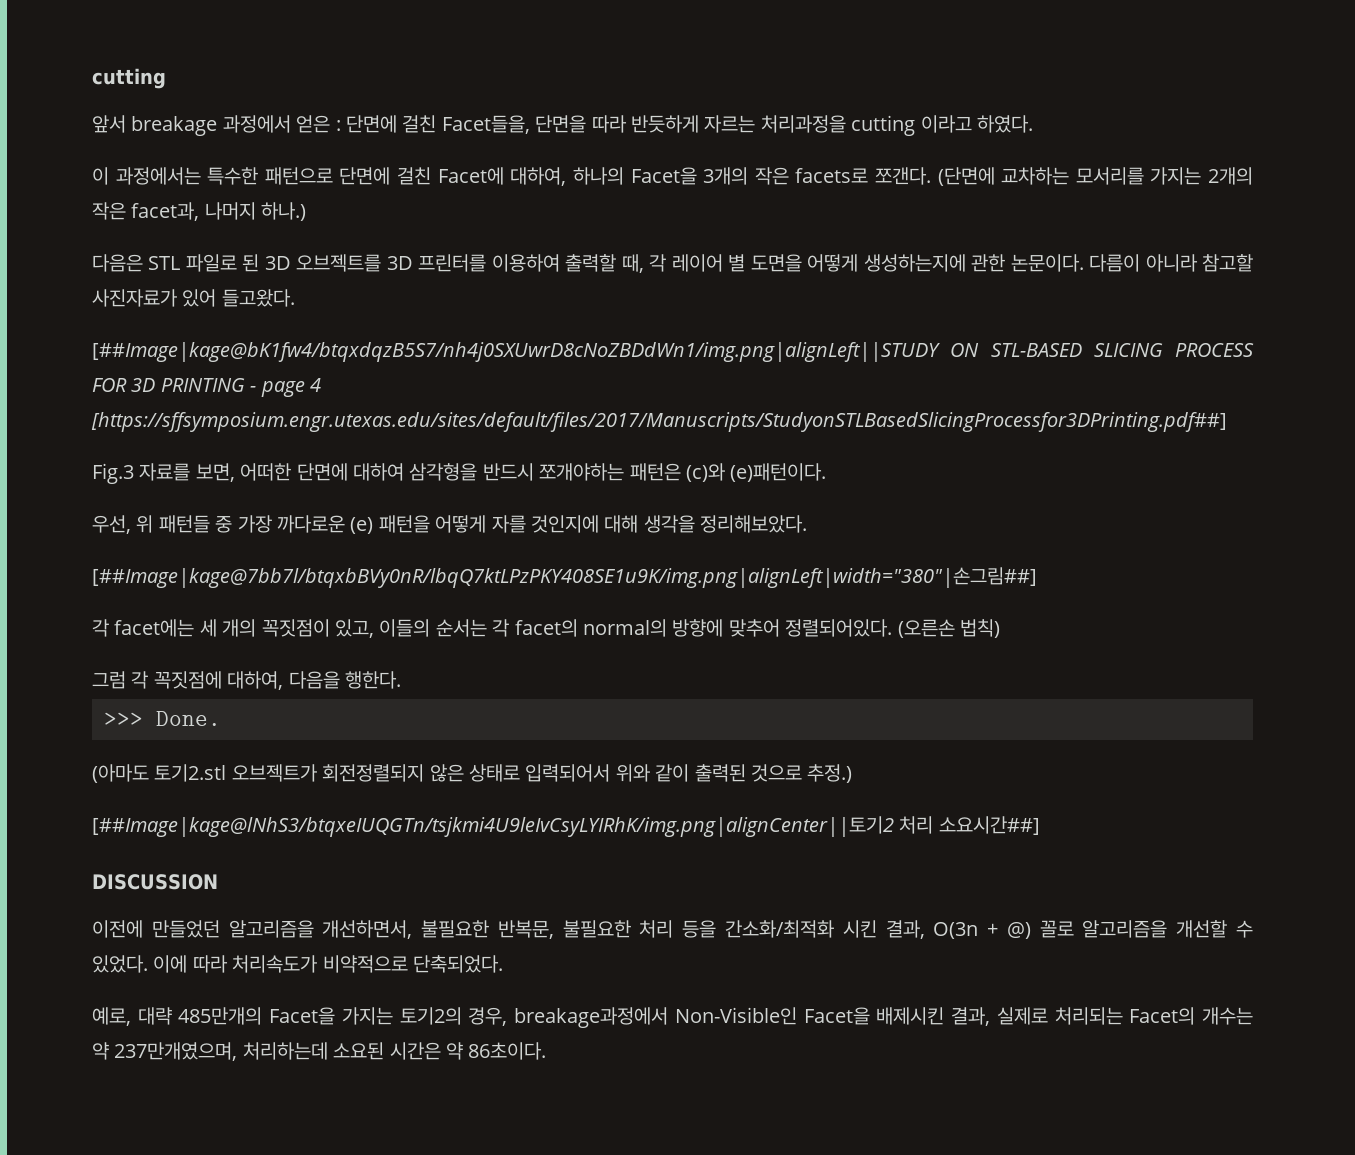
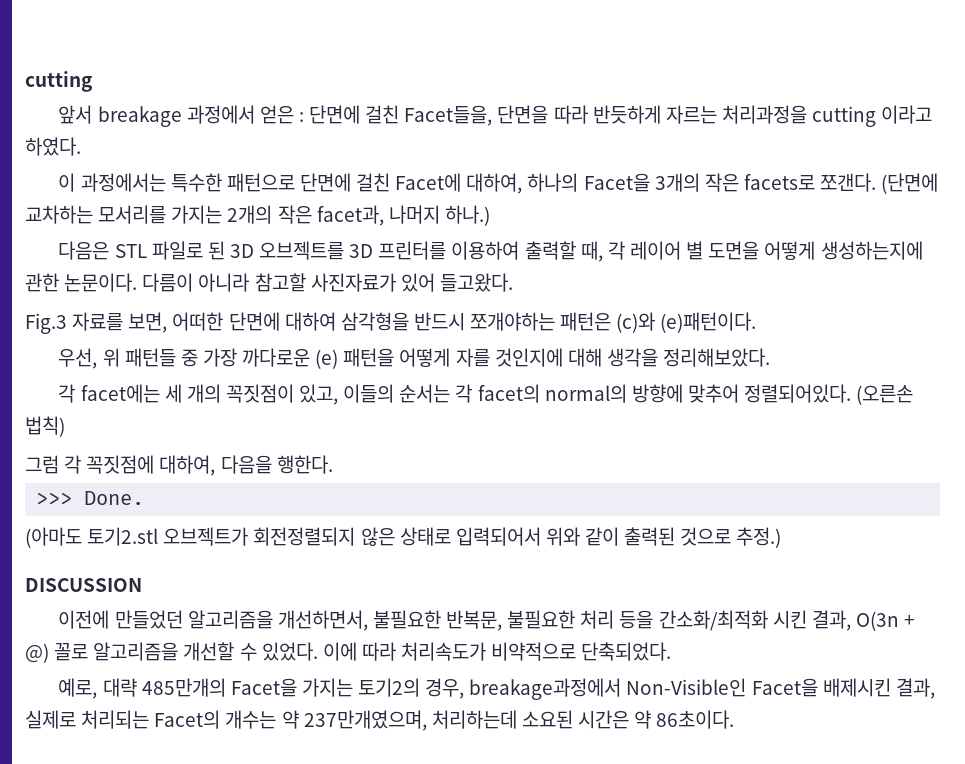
[92,342,1254,362] [92,378,321,397] [91,412,1227,432] // [##Image|kage@bK1fw4/btqxdqzB5S7/nh4j0SXUwrD8cNoZBDdWn1/img.png|alignLeft||STUDY ON STL-BASED SLICING PROCESS FOR 3D PRINTING - page 4 [https://sffsymposium.engr.utexas.edu/sites/default/files/2017/Manuscripts/StudyonSTLBasedSlicingProcessfor3DPrinting.pdf##] -> (513, 282) none
[92,567,1037,588] // [##Image|kage@7bb7l/btqxbBVy0nR/lbqQ7ktLPzPKY408SE1u9K/img.png|alignLeft|width="380"|손그림##] -> (771, 357) none
[92,816,1040,837] // [##Image|kage@lNhS3/btqxeIUQGTn/tsjkmi4U9leIvCsyLYIRhK/img.png|alignCenter||토기2 처리 소요시간##] -> (782, 537) none

